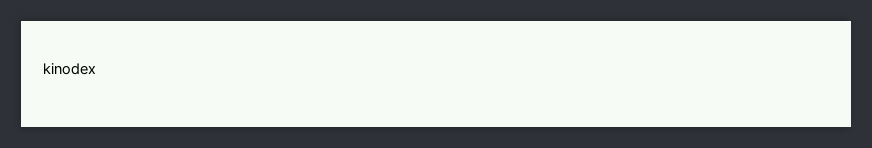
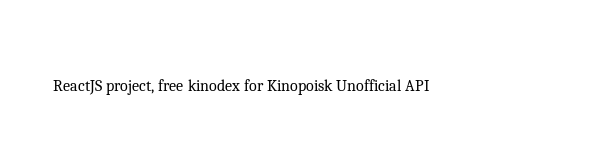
[43,63,96,75] kinodex -> [53,79,431,95] ReactJS project, free kinodex for Kinopoisk Unofficial API

